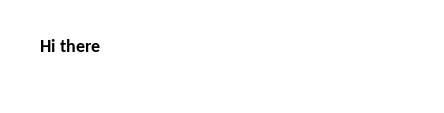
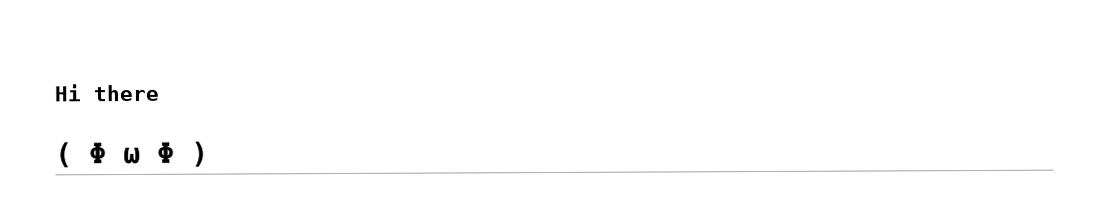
(100, 45) none -> [55,141,209,168] // ( Φ ω Φ )

